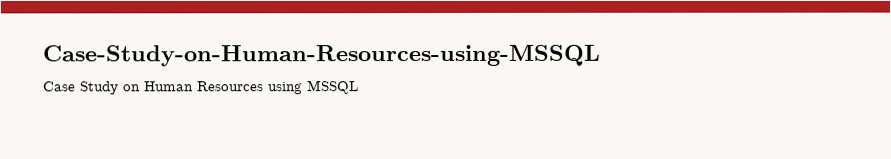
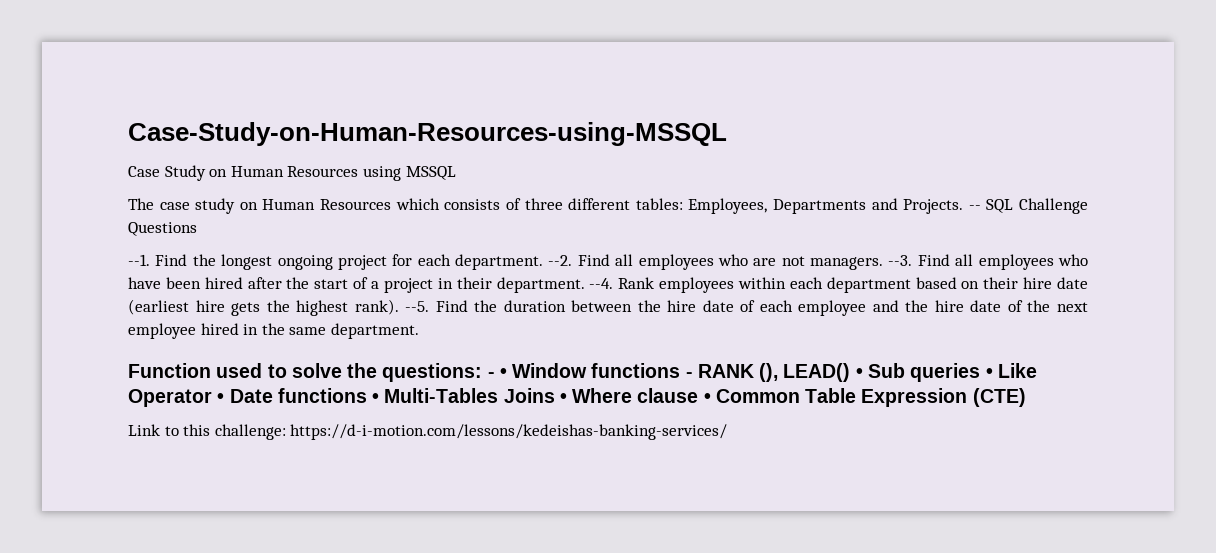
(359, 87) none -> [128,198,1088,214] [128,222,197,236] [128,254,1088,270] [128,277,1088,293] [128,299,1088,316] [128,323,419,339] [128,363,1037,382] [128,388,1026,407] [128,424,728,440] // The case study on Human Resources which consists of three different tables: Employees, Departments and Projects. -- SQL Challenge Questions // --1. Find the longest ongoing project for each department. --2. Find all employees who are not managers. --3. Find all employees who have been hired after the start of a project in their department. --4. Rank employees within each department based on their hire date (earliest hire gets the highest rank). --5. Find the duration between the hire date of each employee and the hire date of the next employee hired in the same department. // Function used to solve the questions: - • Window functions - RANK (), LEAD() • Sub queries • Like Operator • Date functions • Multi-Tables Joins • Where clause • Common Table Expression (CTE) // Link to this challenge: https://d-i-motion.com/lessons/kedeishas-banking-services/

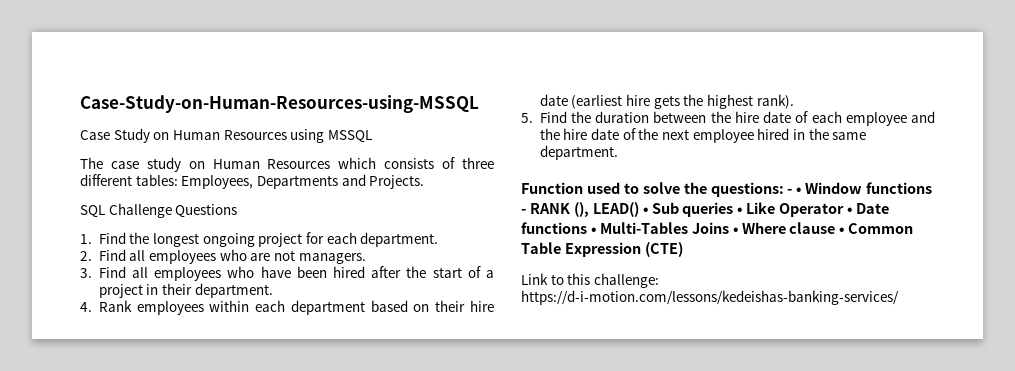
[968,205,981,210] -- -> (425, 182) //
[128,254,150,266] --1. -> [80,234,92,244] 1.
[548,255,573,266] --2. -> [80,251,92,261] // 2.
[888,255,913,266] --3. -> [80,268,92,278] // 3.
[589,278,614,289] --4. -> [80,302,92,312] // 4.
[405,301,430,312] --5. -> [521,113,533,123] // 5.

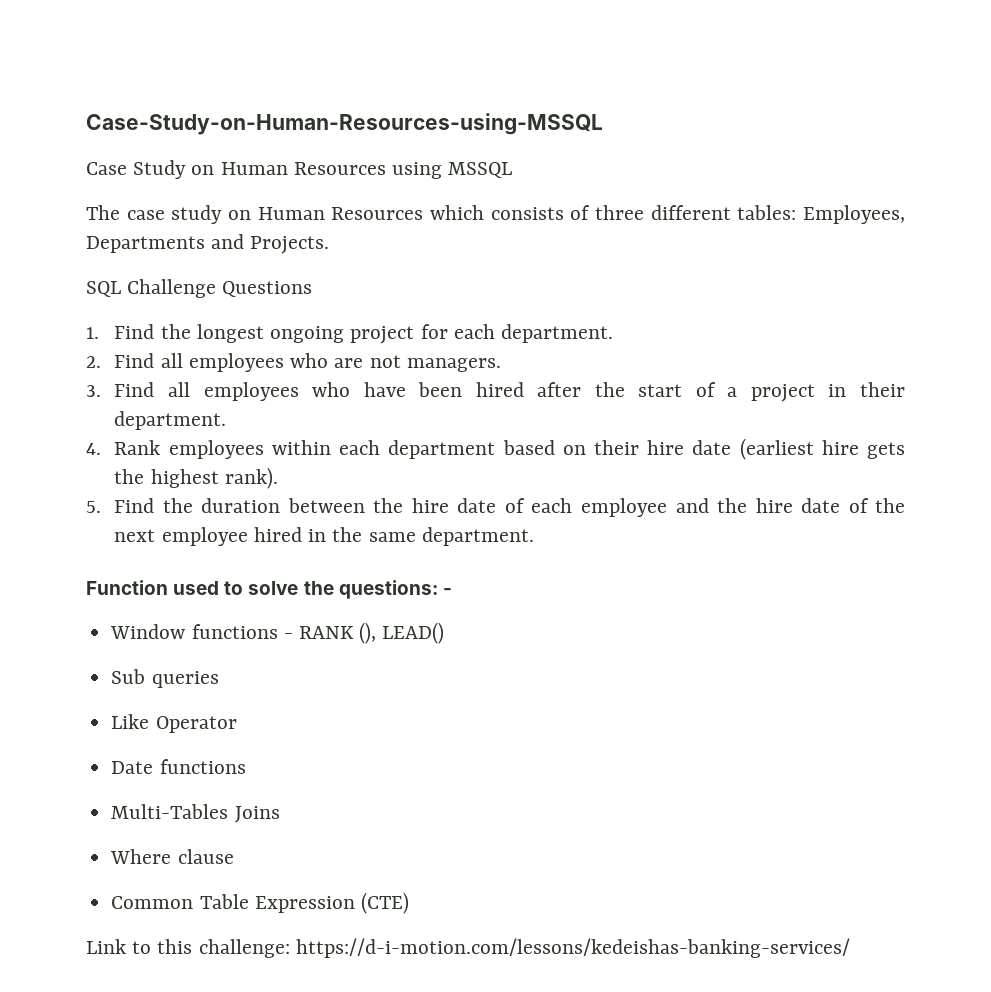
[796,187,802,194] • -> (452, 591) //
[642,207,648,214] • -> (445, 633) //
[737,207,743,214] • -> (219, 679) //
[847,207,853,214] • -> (237, 724) //
[590,227,596,234] • -> (246, 766) //
[732,227,738,234] • -> (280, 814) //
[839,227,845,234] • -> (234, 856) //

